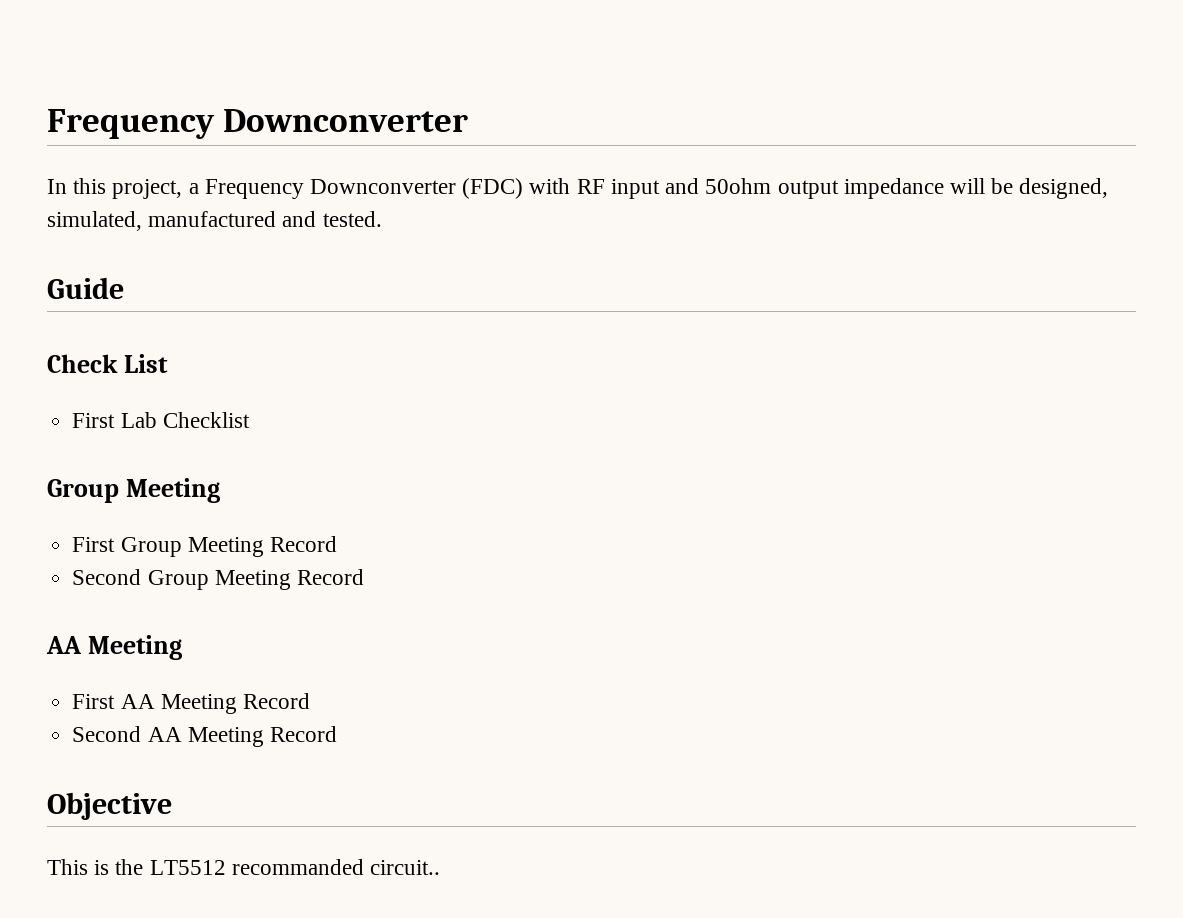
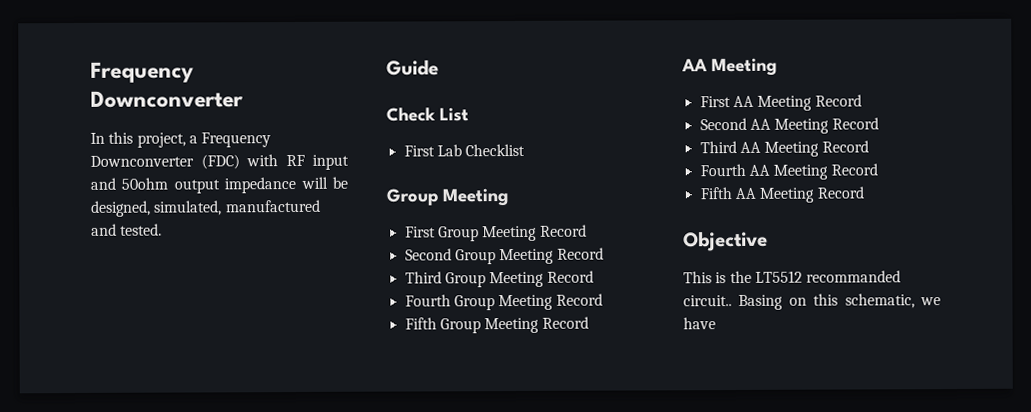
(364, 577) none -> [404,270,594,288] [404,293,603,311] [404,316,589,334] // Third Group Meeting Record // Fourth Group Meeting Record // Fifth Group Meeting Record
(337, 734) none -> [699,140,869,157] [699,163,878,180] [699,186,864,203] // Third AA Meeting Record // Fourth AA Meeting Record // Fifth AA Meeting Record
(441, 867) none -> [738,293,941,310] [683,317,716,330] Basing on this schematic, we have

